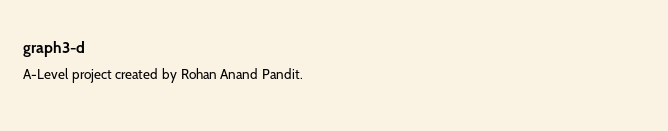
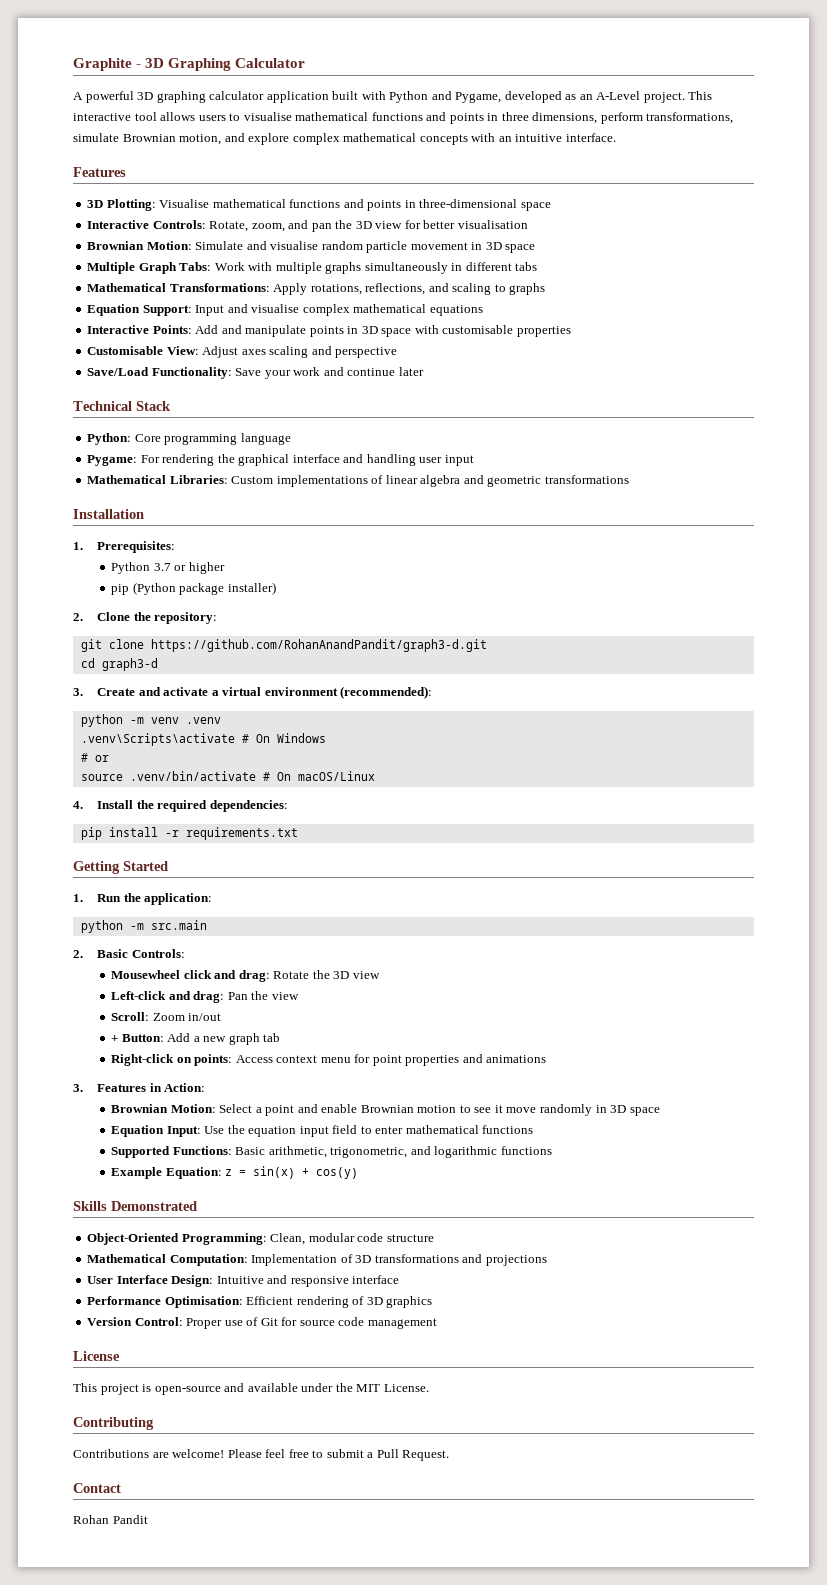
[23,41,85,57] [23,68,303,83] graph3-d // A-Level project created by Rohan Anand Pandit. -> [73,58,306,71] [73,91,713,103] [73,112,734,124] [73,133,616,145] [73,167,126,177] [87,199,551,211] [87,220,528,232] [87,241,536,253] [87,262,538,274] [87,283,546,295] [87,304,483,316] [87,325,571,337] [87,346,398,358] [87,367,424,379] [73,401,171,411] [87,433,291,445] [87,454,474,466] [87,475,629,487] [73,509,144,519] [73,541,176,553] [111,562,225,574] [111,582,276,595] [73,612,218,624] [80,639,487,652] [80,658,158,671] [73,686,433,699] [80,714,221,727] [80,733,326,746] [80,753,109,762] [80,771,375,781] [73,800,288,812] [80,827,298,840] [73,861,168,874] [73,893,213,905] [80,920,207,933] [73,949,185,958] [111,970,380,982] [111,991,299,1003] [111,1012,222,1021] [111,1033,281,1045] [111,1054,547,1066] [73,1083,206,1092] [111,1104,660,1116] [111,1125,534,1137] [111,1146,552,1158] [111,1166,359,1179] [73,1201,197,1211] [87,1233,434,1245] [87,1254,547,1266] [87,1275,400,1287] [87,1296,433,1308] [87,1317,437,1329] [73,1351,120,1361] [73,1383,429,1395] [73,1417,154,1430] [73,1449,450,1461] [73,1483,121,1493] [73,1515,148,1524] Graphite - 3D Graphing Calculator // A powerful 3D graphing calculator application built with Python and Pygame, developed as an A-Level project. This interactive tool allows users to visualise mathematical functions and points in three dimensions, perform transformations, simulate Brownian motion, and explore complex mathematical concepts with an intuitive interface. // Features // 3D Plotting: Visualise mathematical functions and points in three-dimensional space // Interactive Controls: Rotate, zoom, and pan the 3D view for better visualisation // Brownian Motion: Simulate and visualise random particle movement in 3D space // Multiple Graph Tabs: Work with multiple graphs simultaneously in different tabs // Mathematical Transformations: Apply rotations, reflections, and scaling to graphs // Equation Support: Input and visualise complex mathematical equations // Interactive Points: Add and manipulate points in 3D space with customisable properties // Customisable View: Adjust axes scaling and perspective // Save/Load Functionality: Save your work and continue later // Technical Stack // Python: Core programming language // Pygame: For rendering the graphical interface and handling user input // Mathematical Libraries: Custom implementations of linear algebra and geometric transformations // Installation // 1. Prerequisites: // Python 3.7 or higher // pip (Python package installer) // 2. Clone the repository: // git clone https://github.com/RohanAnandPandit/graph3-d.git // cd graph3-d // 3. Create and activate a virtual environment (recommended): // python -m venv .venv // .venv\Scripts\activate # On Windows // # or // source .venv/bin/activate # On macOS/Linux // 4. Install the required dependencies: // pip install -r requirements.txt // Getting Started // 1. Run the application: // python -m src.main // 2. Basic Controls: // Mousewheel click and drag: Rotate the 3D view // Left-click and drag: Pan the view // Scroll: Zoom in/out // + Button: Add a new graph tab // Right-click on points: Access context menu for point properties and animations // 3. Features in Action: // Brownian Motion: Select a point and enable Brownian motion to see it move randomly in 3D space // Equation Input: Use the equation input field to enter mathematical functions // Supported Functions: Basic arithmetic, trigonometric, and logarithmic functions // Example Equation: z = sin(x) + cos(y) // Skills Demonstrated // Object-Oriented Programming: Clean, modular code structure // Mathematical Computation: Implementation of 3D transformations and projections // User Interface Design: Intuitive and responsive interface // Performance Optimisation: Efficient rendering of 3D graphics // Version Control: Proper use of Git for source code management // License // This project is open-source and available under the MIT License. // Contributing // Contributions are welcome! Please feel free to submit a Pull Request. // Contact // Rohan Pandit

